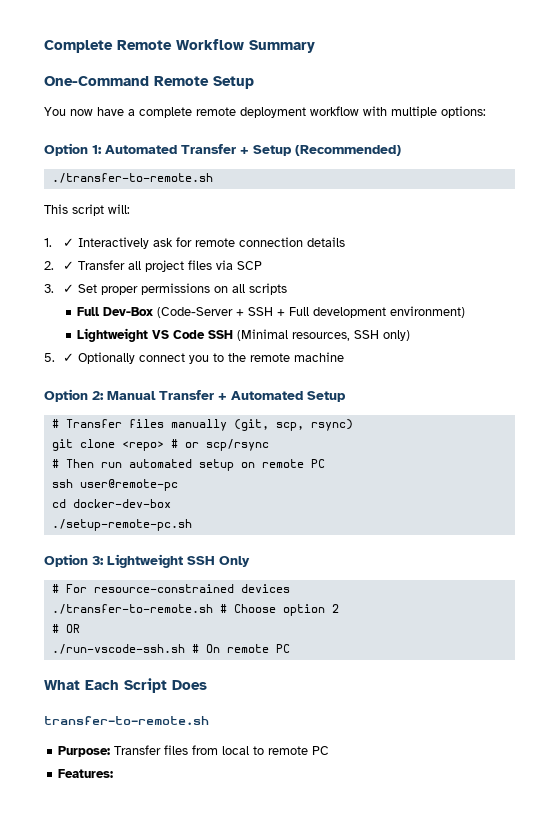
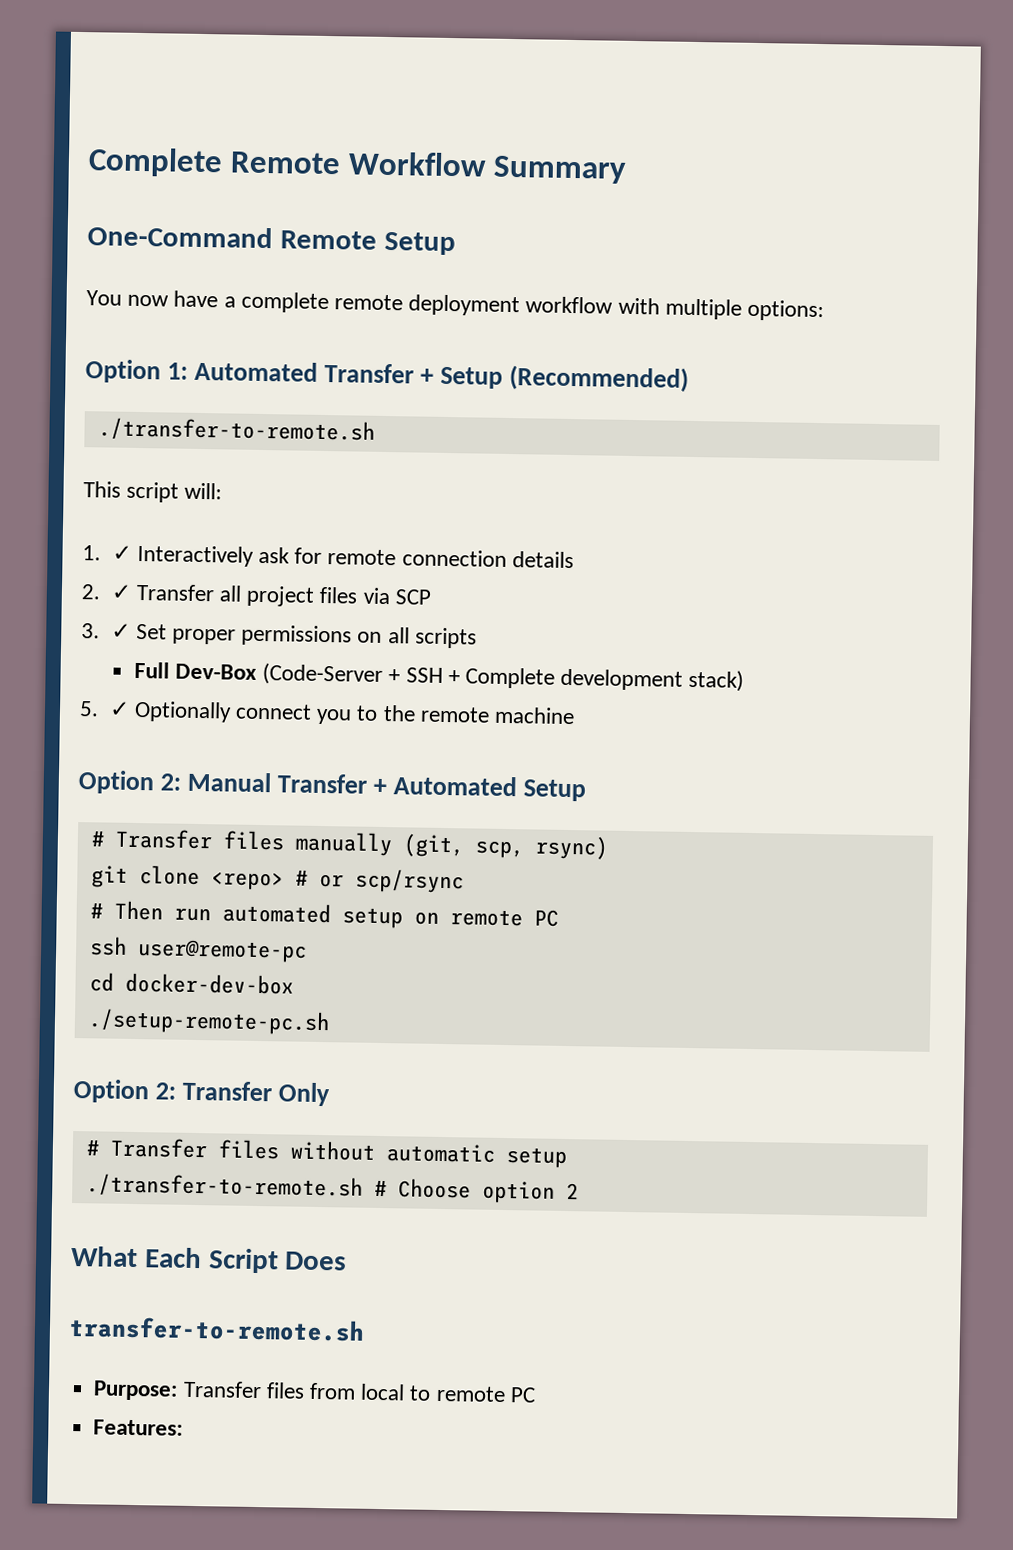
[289,306,466,318] [77,328,411,342] Full development environment) // Lightweight VS Code SSH (Minimal resources, SSH only) -> [465,667,745,692] Complete development stack)
[92,554,215,568] 3: Lightweight SSH -> [155,1080,273,1102] 2: Transfer
[65,584,290,593] For resource-constrained devices -> [109,1137,567,1169] Transfer files without automatic setup
[51,624,80,633] [51,644,290,654] // # OR // ./run-vscode-ssh.sh # On remote PC -> (579, 1191) none

